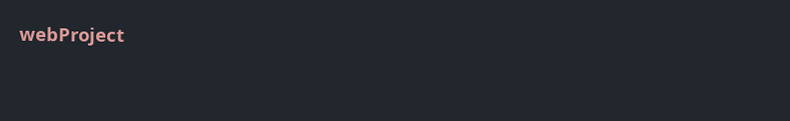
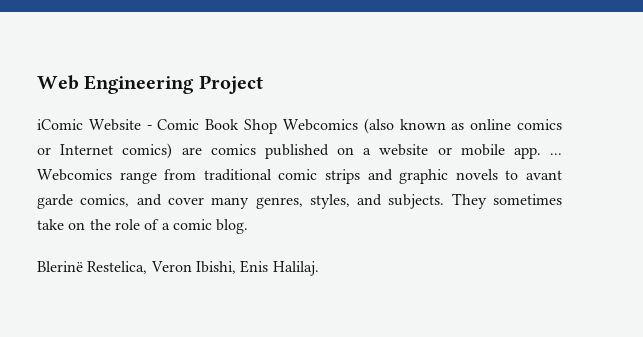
[19,26,125,46] webProject -> [37,75,263,94] [37,118,562,134] [37,143,563,159] [37,169,563,184] [37,193,562,209] [37,219,249,234] [37,260,319,276] Web Engineering Project // iComic Website - Comic Book Shop Webcomics (also known as online comics or Internet comics) are comics published on a website or mobile app. ... Webcomics range from traditional comic strips and graphic novels to avant garde comics, and cover many genres, styles, and subjects. They sometimes take on the role of a comic blog. // Blerinë Restelica, Veron Ibishi, Enis Halilaj.

